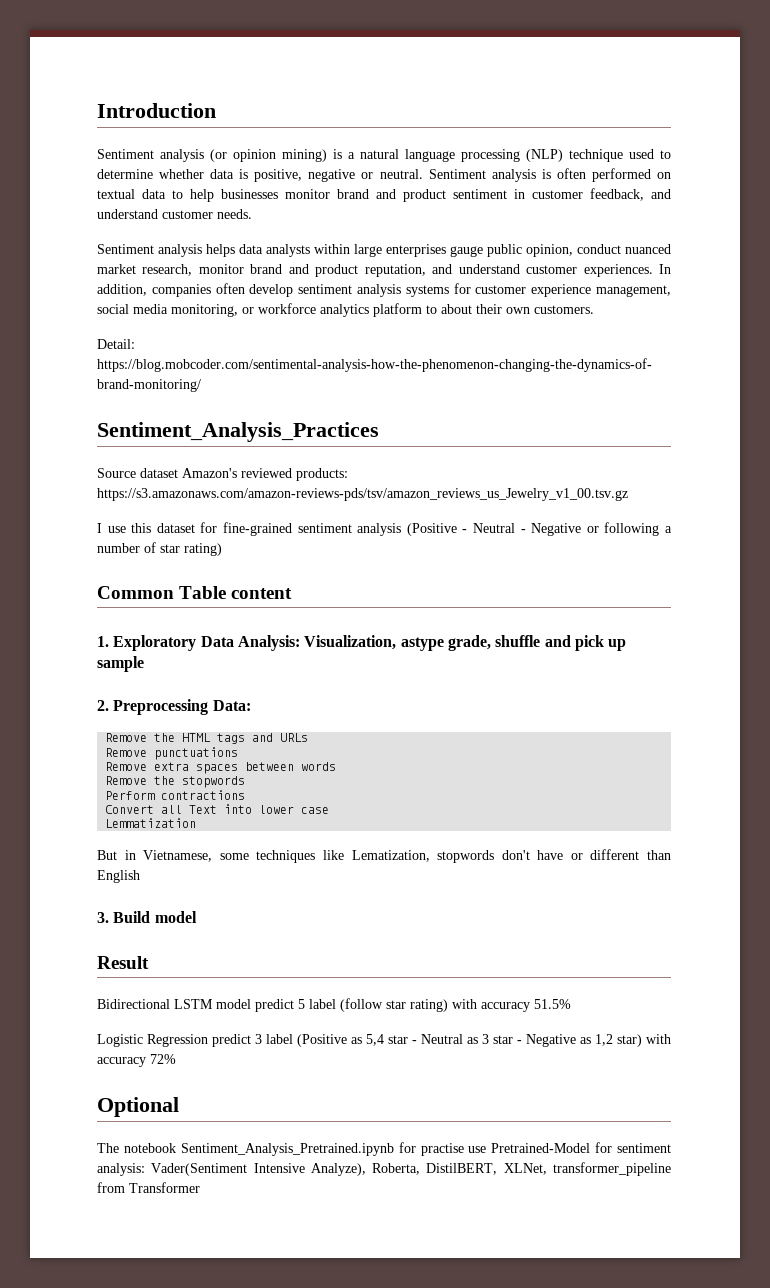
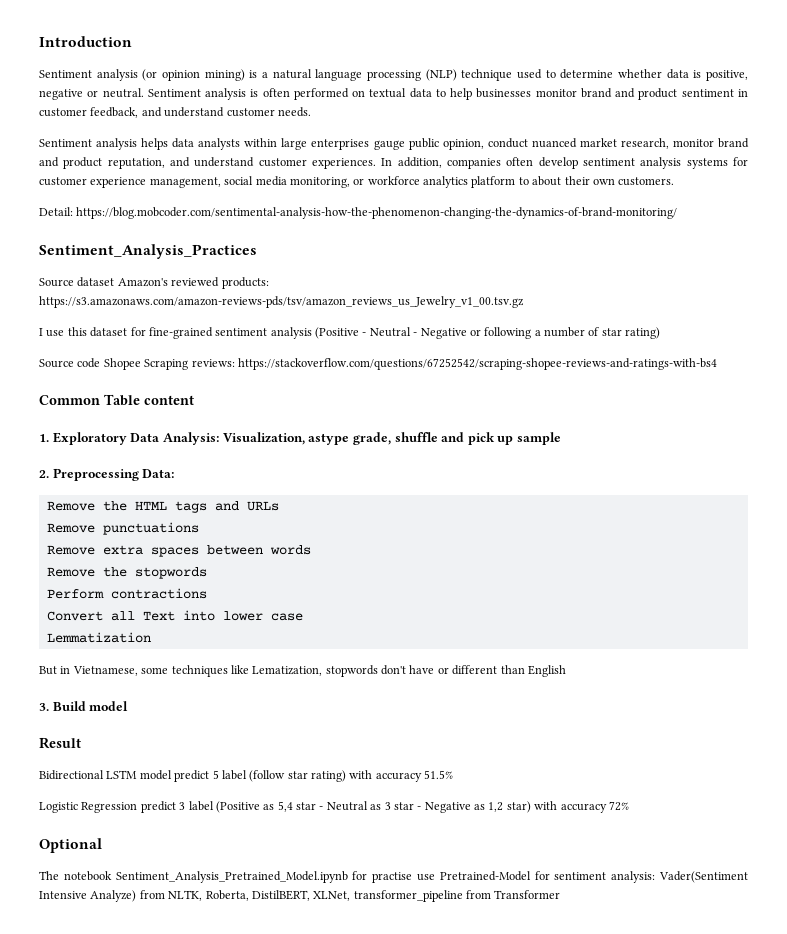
(222, 549) none -> [39,358,717,370] // Source code Shopee Scraping reviews: https://stackoverflow.com/questions/67252542/scraping-shopee-reviews-and-ratings-with-bs4
[180,1143,394,1156] Sentiment_Analysis_Pretrained.ipynb -> [115,871,348,883] Sentiment_Analysis_Pretrained_Model.ipynb
[310,1163,366,1176] Analyze), -> [90,890,203,902] Analyze) from NLTK,

